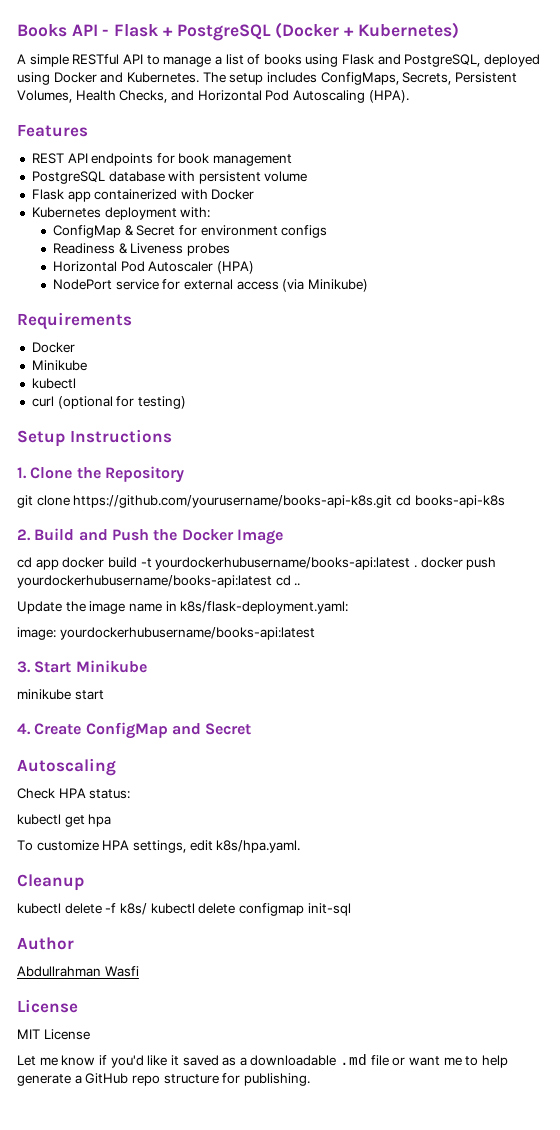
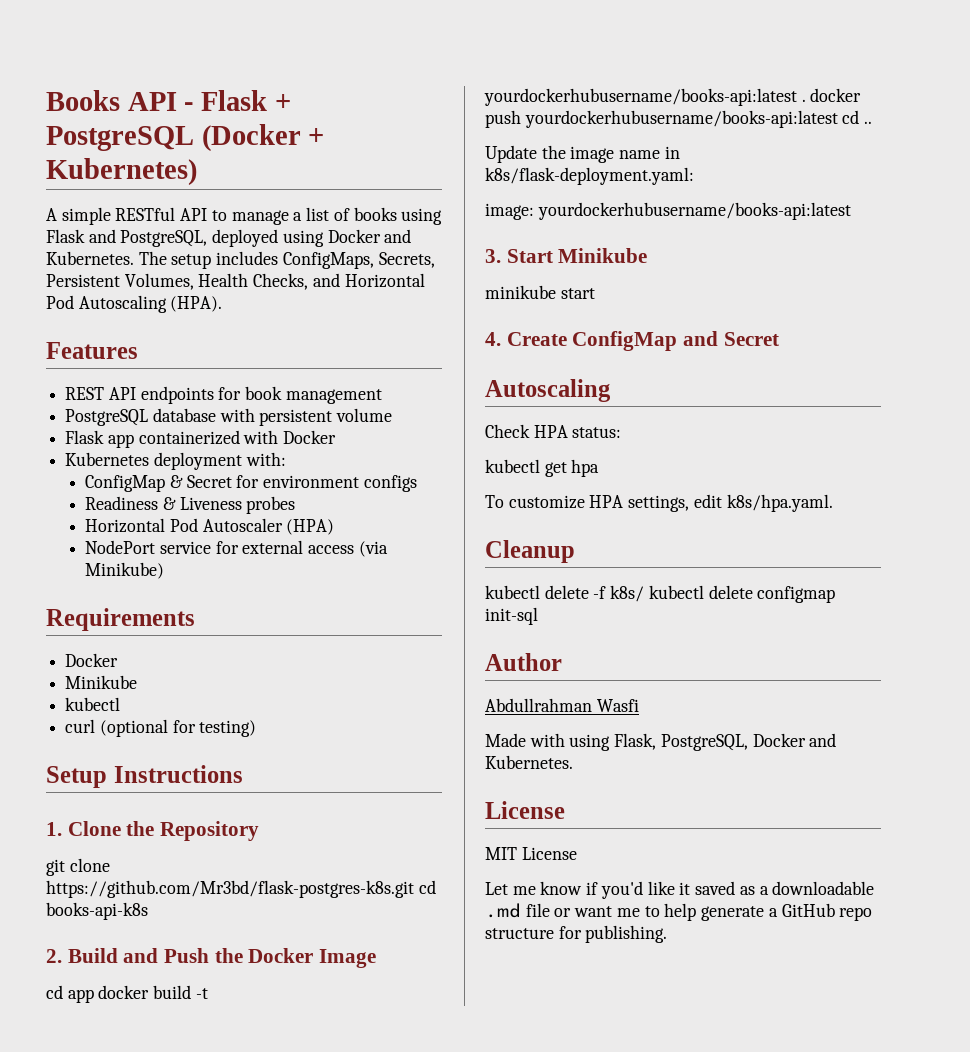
[73,495,393,508] https://github.com/yourusername/books-api-k8s.git -> [46,880,414,898] https://github.com/Mr3bd/flask-postgres-k8s.git
(139, 971) none -> [485,733,837,751] [485,755,573,769] // Made with using Flask, PostgreSQL, Docker and Kubernetes.

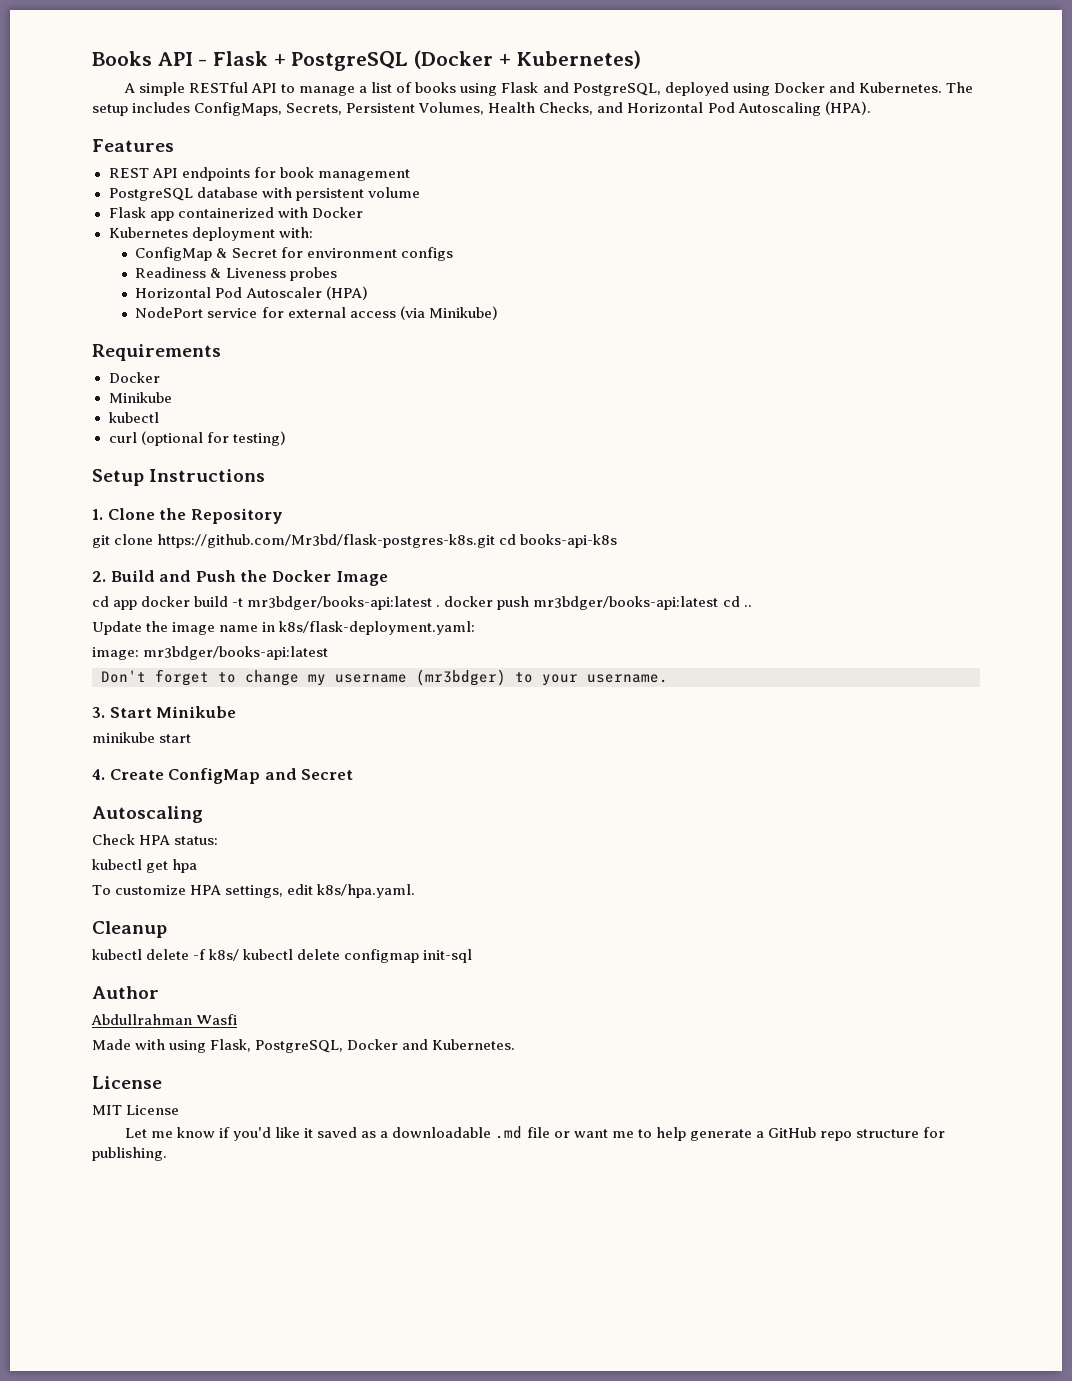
[484,88,797,106] yourdockerhubusername/books-api:latest -> [247,596,433,610] mr3bdger/books-api:latest
[524,110,838,128] yourdockerhubusername/books-api:latest -> [533,596,719,610] mr3bdger/books-api:latest
[537,202,851,220] yourdockerhubusername/books-api:latest -> [143,646,329,660] [101,669,668,686] mr3bdger/books-api:latest // Don't forget to change my username (mr3bdger) to your username.

